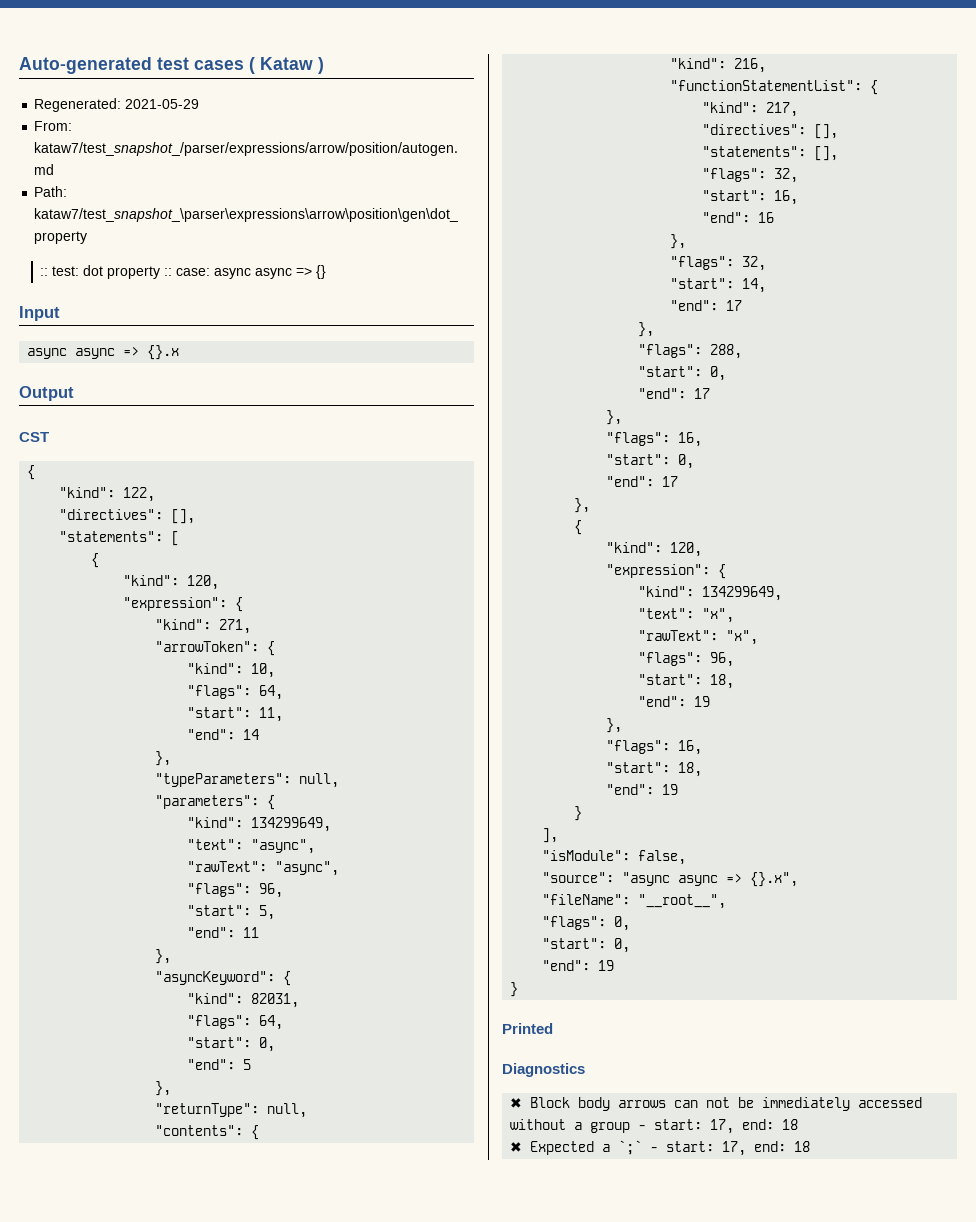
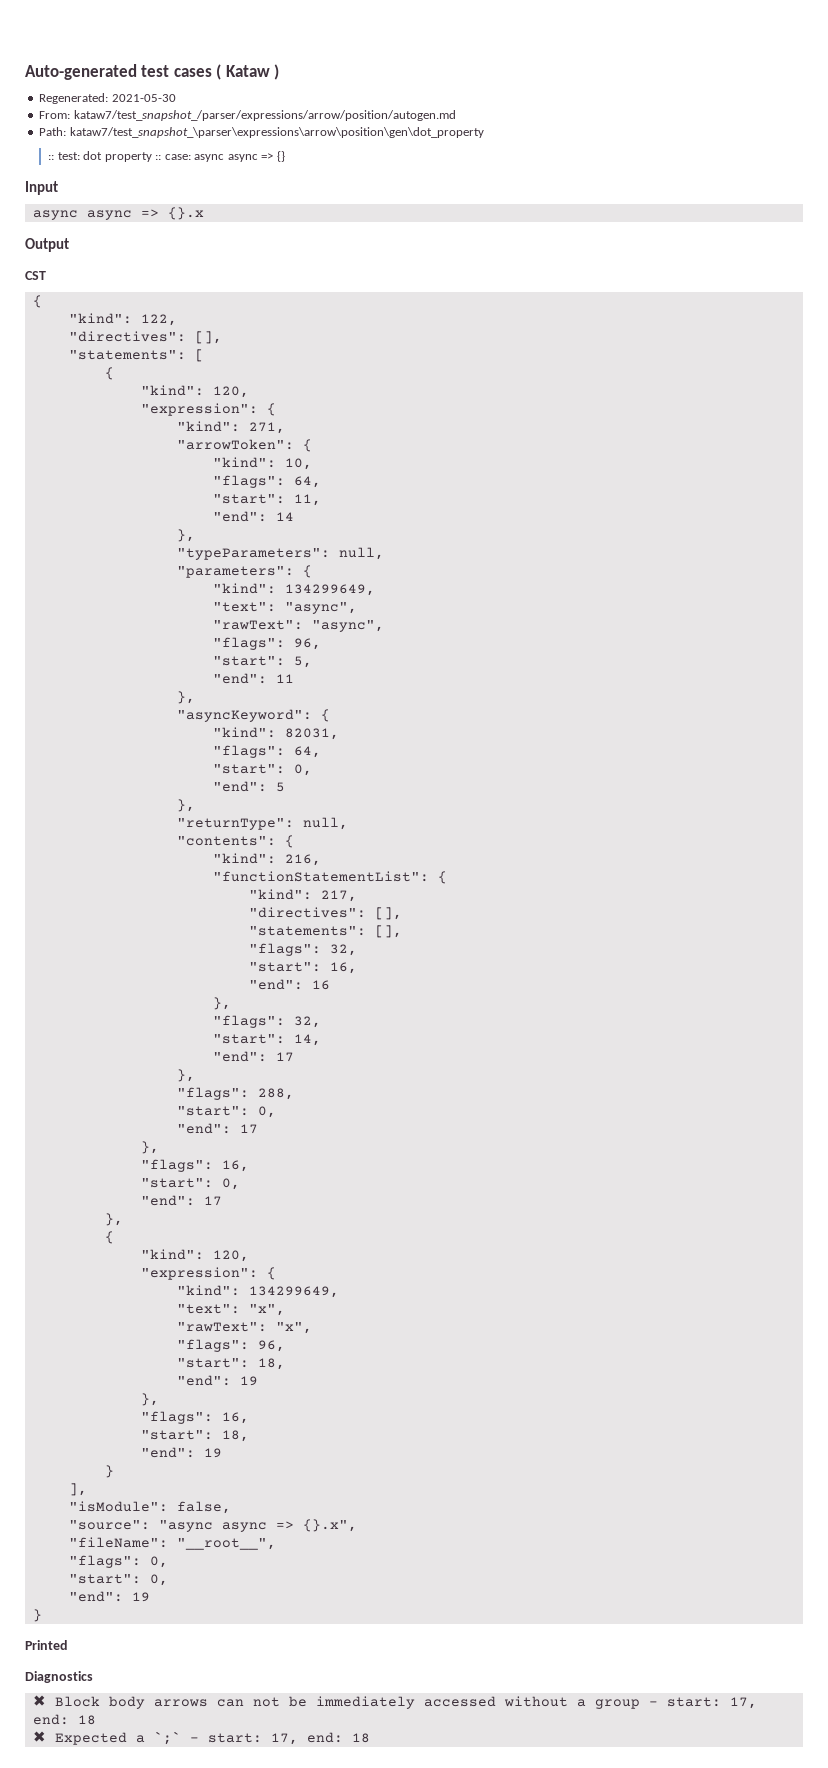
[125,99,200,109] 2021-05-29 -> [111,94,176,102] 2021-05-30

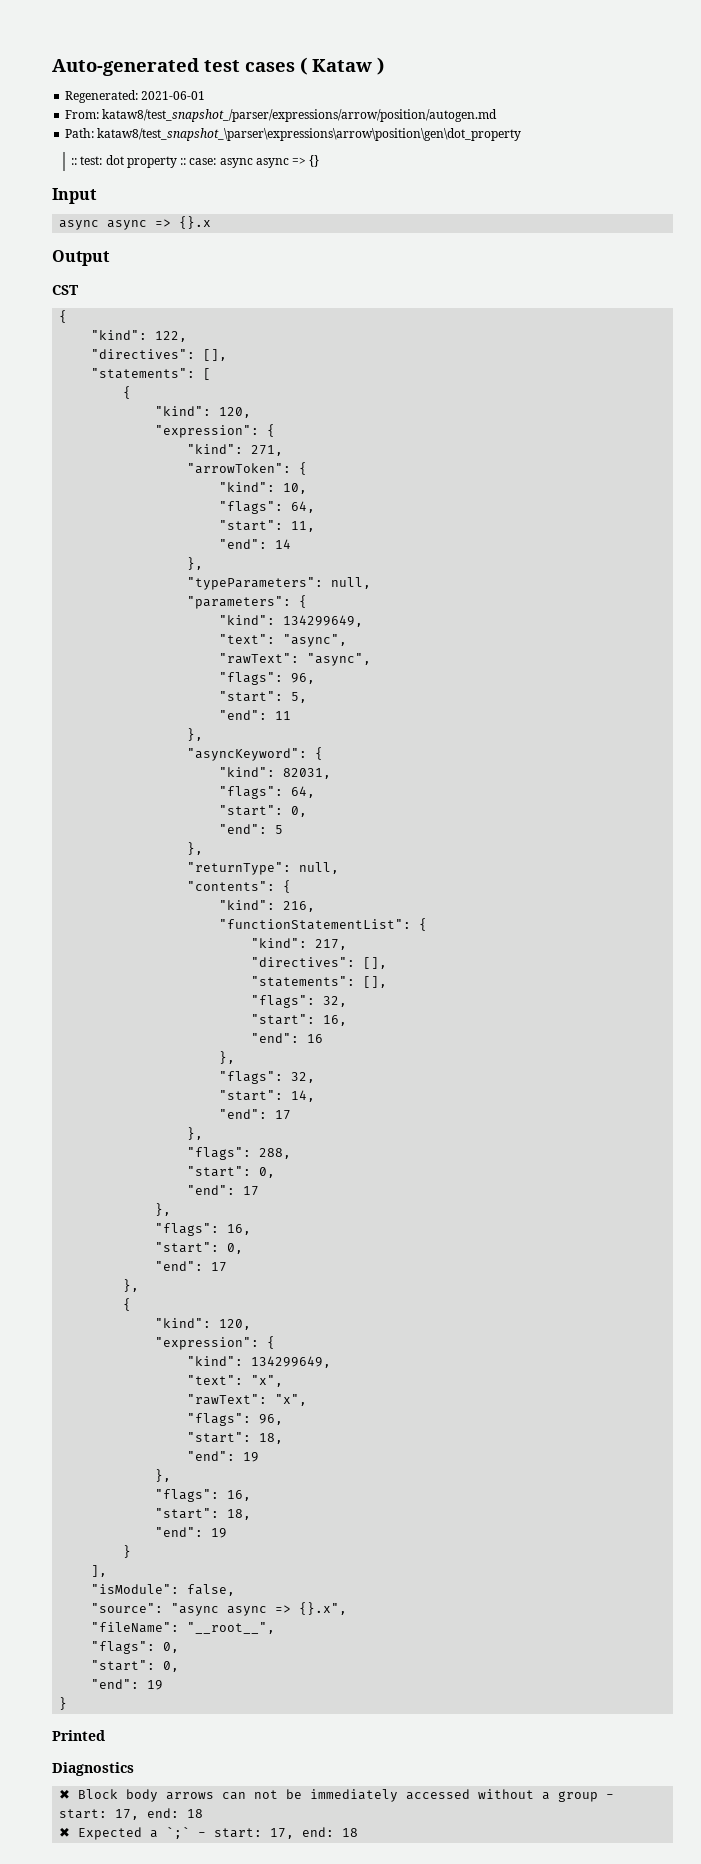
[111,94,176,102] 2021-05-30 -> [141,91,206,100] 2021-06-01
[73,110,456,121] kataw7/test_snapshot_/parser/expressions/arrow/position/autogen.md -> [102,109,498,122] kataw8/test_snapshot_/parser/expressions/arrow/position/autogen.md
[69,127,484,138] kataw7/test_snapshot_\parser\expressions\arrow\position\gen\dot_property -> [97,128,522,141] kataw8/test_snapshot_\parser\expressions\arrow\position\gen\dot_property

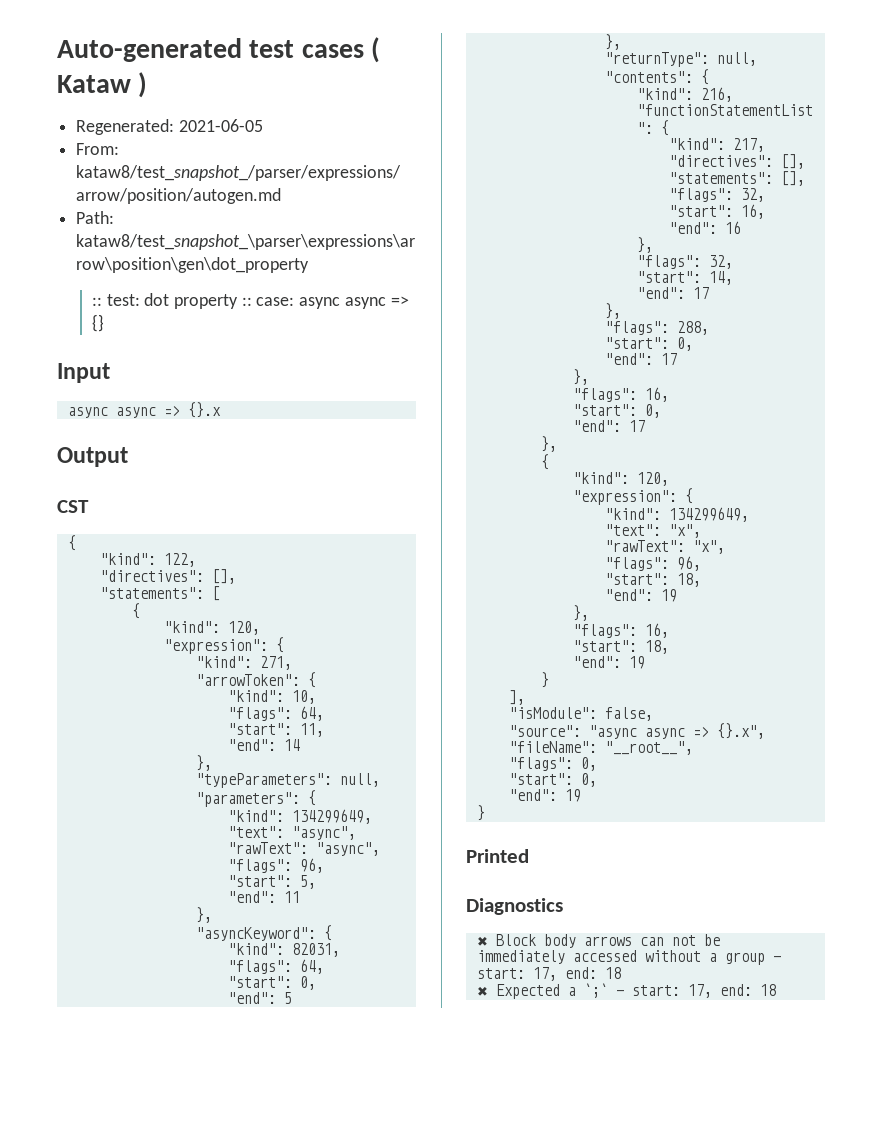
[141,91,206,100] 2021-06-01 -> [178,119,263,132] 2021-06-05

